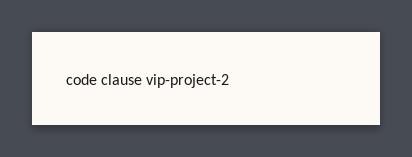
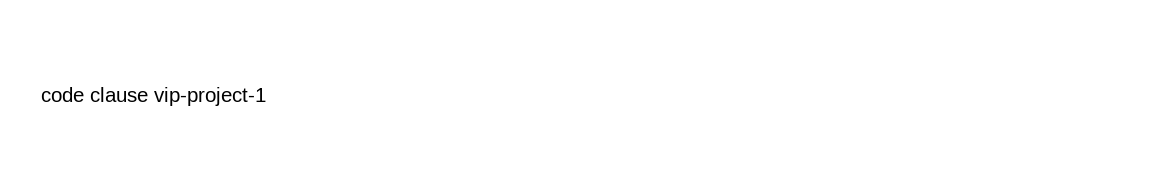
[146,74,230,88] vip-project-2 -> [154,87,266,106] vip-project-1

